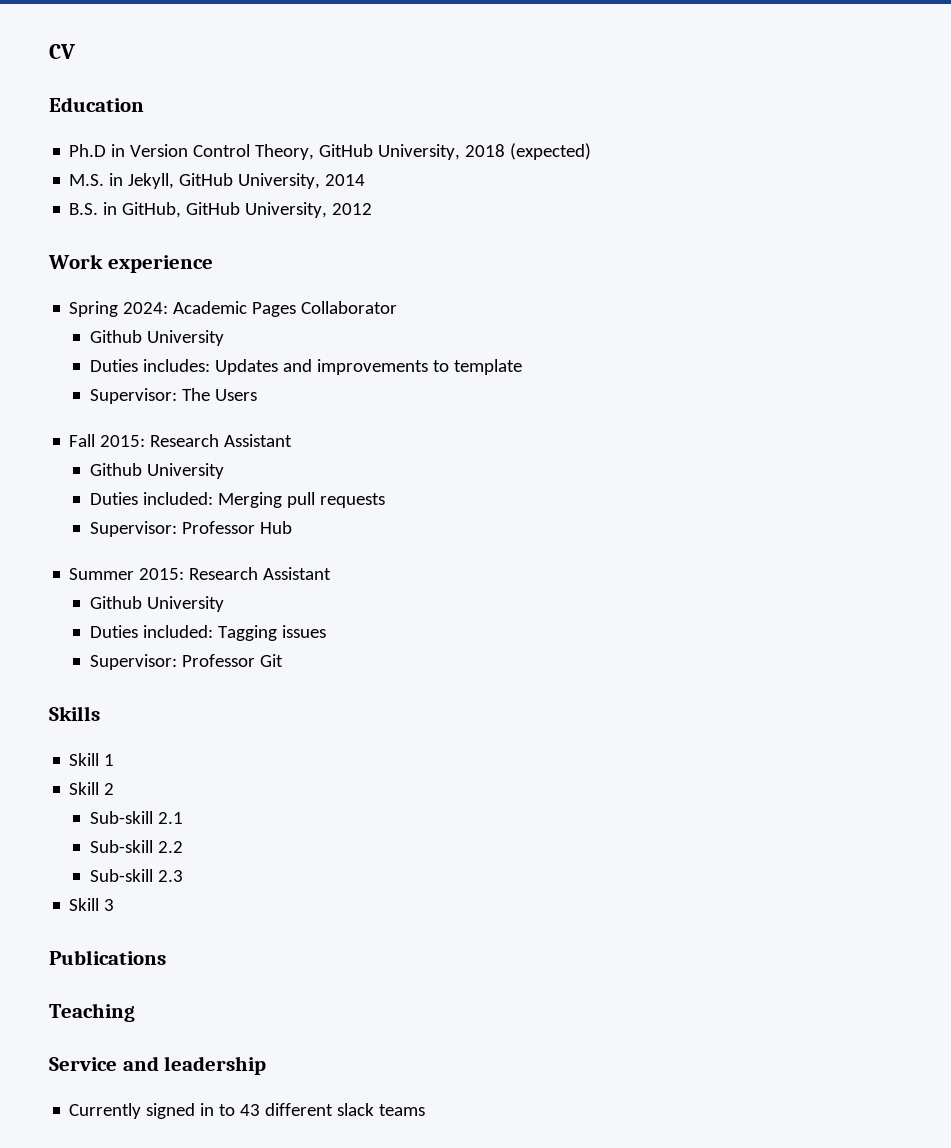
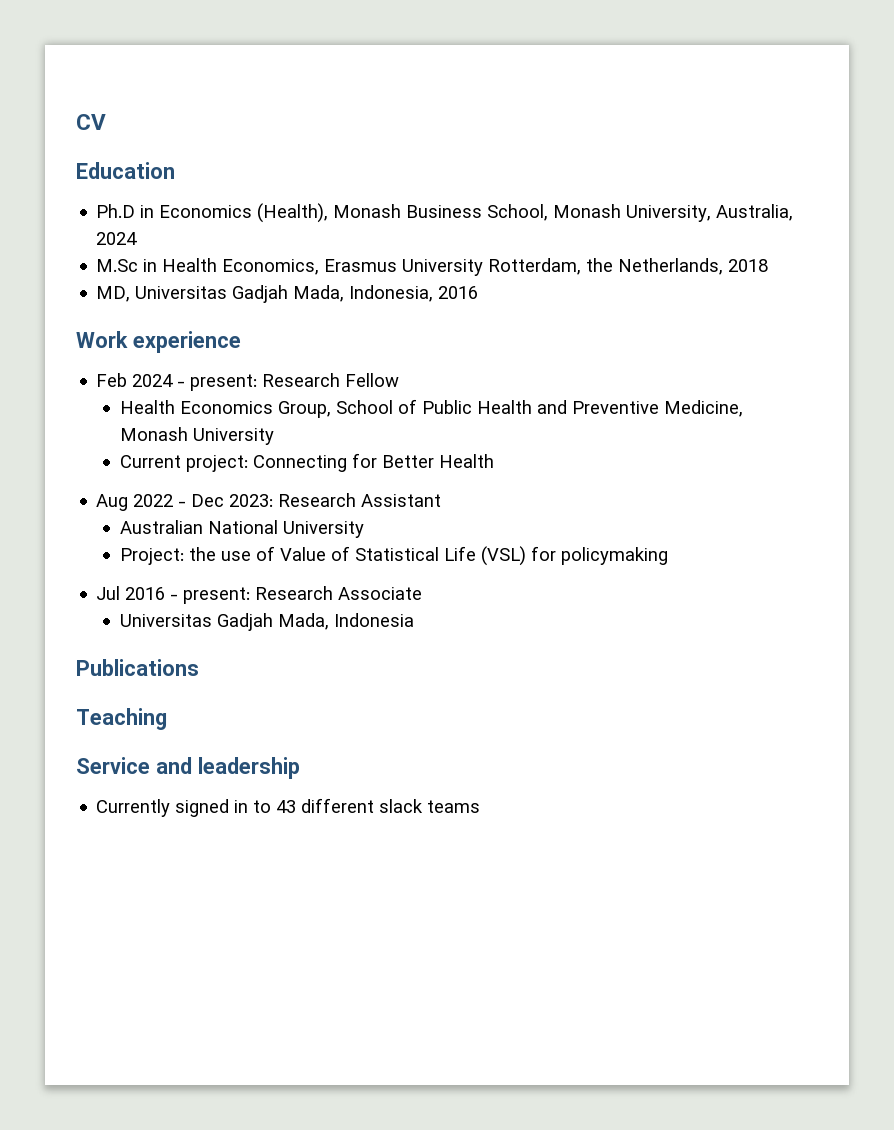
[130,143,592,160] [69,173,366,189] [69,202,373,218] [48,254,213,273] [69,301,398,317] [89,330,224,346] [89,359,522,375] [89,388,257,404] [69,434,293,447] [89,463,224,479] [89,492,385,508] [89,521,292,537] [69,567,332,580] [89,596,224,612] [89,625,326,641] [89,654,283,670] [49,706,100,721] [69,753,115,766] [69,782,115,795] [89,811,183,824] [89,840,183,853] [89,869,183,882] [69,898,115,911] Version Control Theory, GitHub University, 2018 (expected) // M.S. in Jekyll, GitHub University, 2014 // B.S. in GitHub, GitHub University, 2012 // Work experience // Spring 2024: Academic Pages Collaborator // Github University // Duties includes: Updates and improvements to template // Supervisor: The Users // Fall 2015: Research Assistant // Github University // Duties included: Merging pull requests // Supervisor: Professor Hub // Summer 2015: Research Assistant // Github University // Duties included: Tagging issues // Supervisor: Professor Git // Skills // Skill 1 // Skill 2 // Sub-skill 2.1 // Sub-skill 2.2 // Sub-skill 2.3 // Skill 3 -> [159,203,794,223] [96,232,138,245] [96,258,769,276] [96,285,479,303] [76,331,241,353] [96,373,400,391] [119,399,743,418] [119,427,274,445] [119,453,494,472] [96,493,442,511] [119,520,364,538] [119,546,668,566] [96,586,423,604] [119,613,414,631] Economics (Health), Monash Business School, Monash University, Australia, 2024 // M.Sc in Health Economics, Erasmus University Rotterdam, the Netherlands, 2018 // MD, Universitas Gadjah Mada, Indonesia, 2016 // Work experience // Feb 2024 - present: Research Fellow // Health Economics Group, School of Public Health and Preventive Medicine, Monash University // Current project: Connecting for Better Health // Aug 2022 - Dec 2023: Research Assistant // Australian National University // Project: the use of Value of Statistical Life (VSL) for policymaking // Jul 2016 - present: Research Associate // Universitas Gadjah Mada, Indonesia

